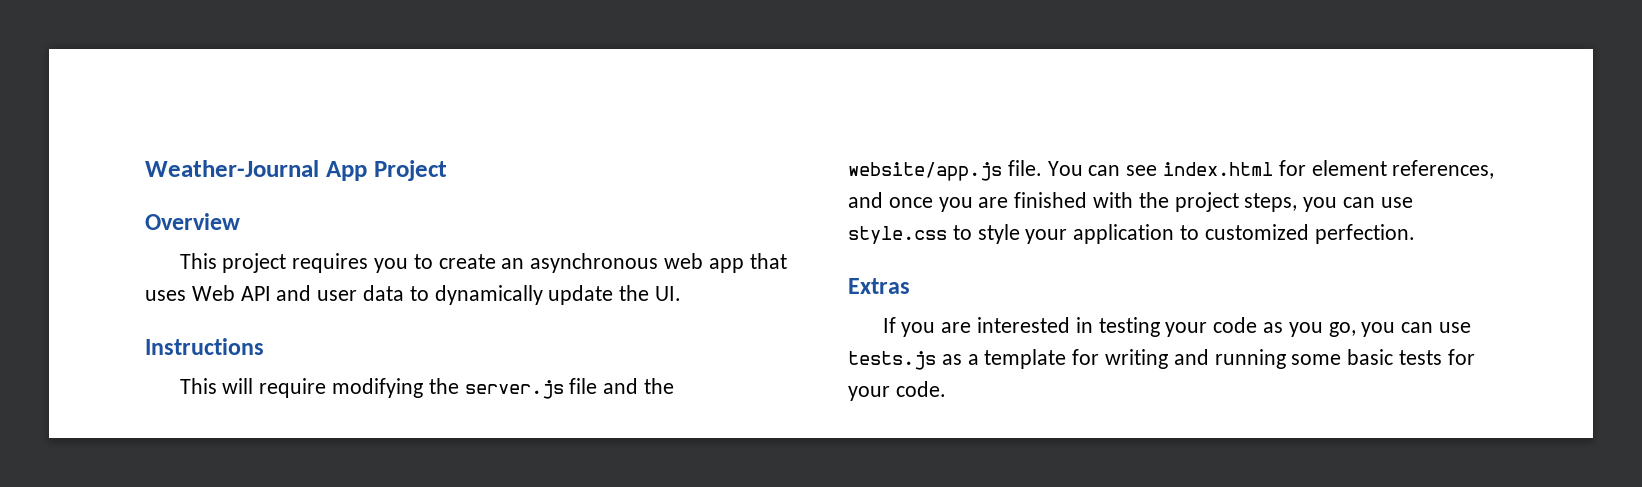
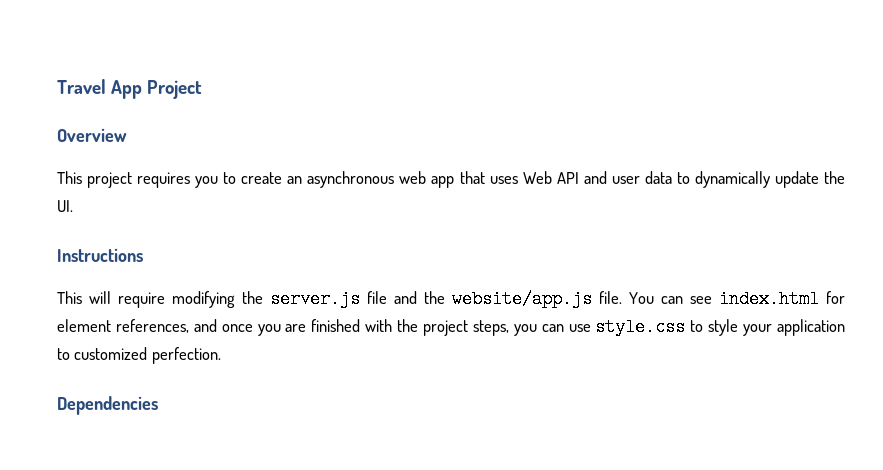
[145,160,319,177] Weather-Journal -> [57,79,106,94] Travel
[848,278,910,294] [882,317,1472,337] [848,349,1475,370] [848,381,946,401] Extras // If you are interested in testing your code as you go, you can use tests.js as a template for writing and running some basic tests for your code. -> [57,396,158,415] Dependencies

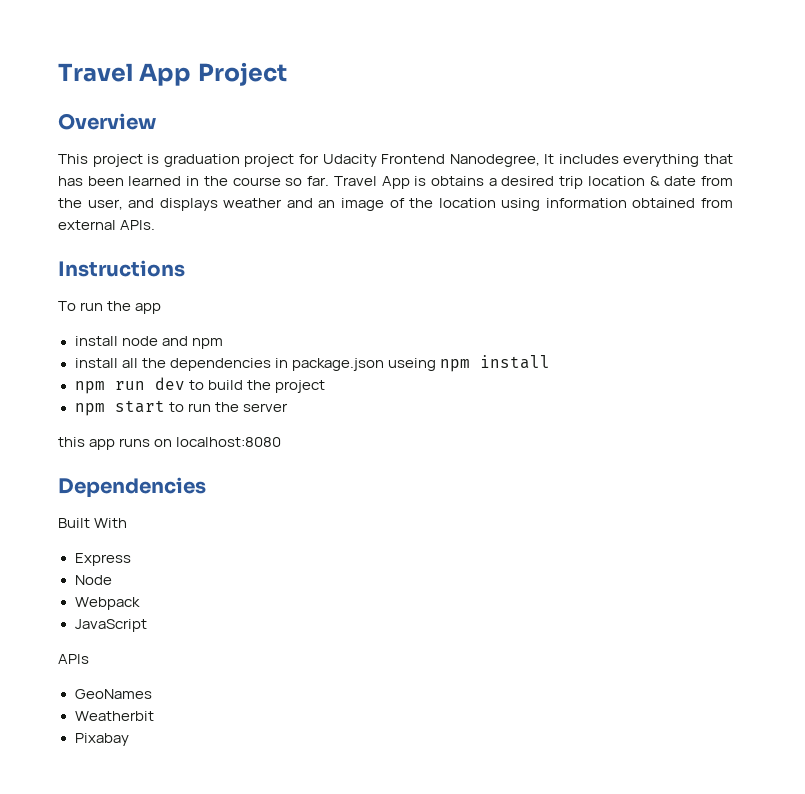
[137,171,845,188] [57,200,73,212] [57,248,143,262] [57,290,845,308] [57,318,846,336] [57,347,221,364] [57,396,158,415] requires you to create an asynchronous web app that uses Web API and user data to dynamically update the UI. // Instructions // This will require modifying the server.js file and the website/app.js file. You can see index.html for element references, and once you are finished with the project steps, you can use style.css to style your application to customized perfection. // Dependencies -> [147,154,733,167] [58,176,733,189] [58,198,733,211] [58,220,156,230] [58,260,185,277] [58,301,162,314] [74,336,223,349] [74,355,550,372] [74,377,325,394] [74,400,288,416] [58,437,282,450] [58,477,206,498] [58,518,128,528] [74,553,131,566] [74,575,112,585] [74,597,140,610] [74,619,147,632] [58,654,89,664] [74,689,152,699] [74,711,154,721] [74,733,129,746] is graduation project for Udacity Frontend Nanodegree, It includes everything that has been learned in the course so far. Travel App is obtains a desired trip location & date from the user, and displays weather and an image of the location using information obtained from external APIs. // Instructions // To run the app // install node and npm // install all the dependencies in package.json useing npm install // npm run dev to build the project // npm start to run the server // this app runs on localhost:8080 // Dependencies // Built With // Express // Node // Webpack // JavaScript // APIs // GeoNames // Weatherbit // Pixabay

